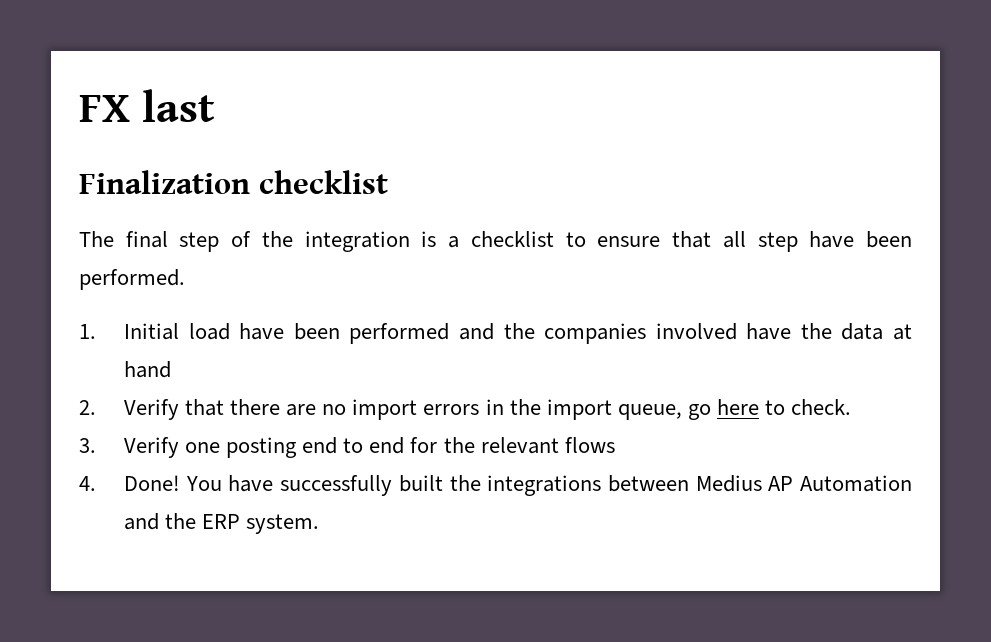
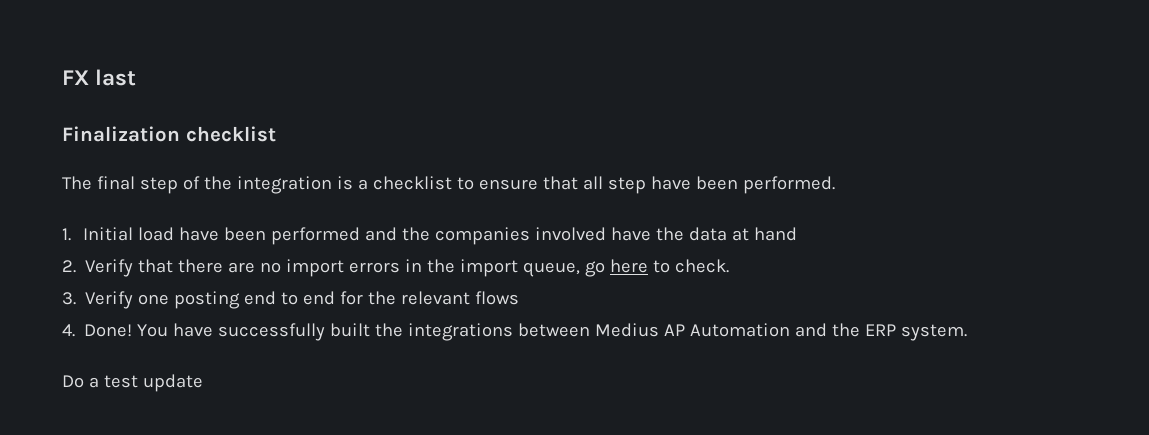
(320, 524) none -> [62,374,203,392] // Do a test update

